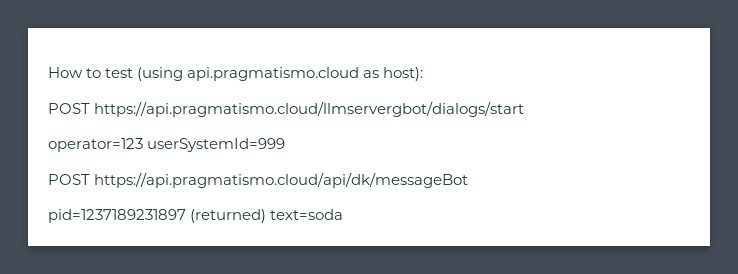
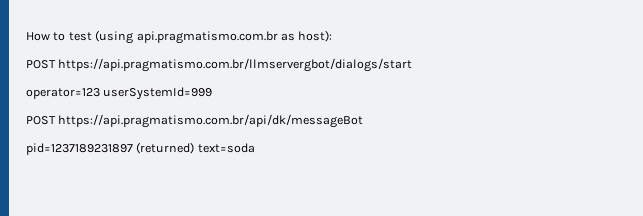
[187,67,360,81] api.pragmatismo.cloud -> [136,31,278,44] api.pragmatismo.com.br
[94,101,525,117] https://api.pragmatismo.cloud/llmservergbot/dialogs/start -> [58,58,413,72] https://api.pragmatismo.com.br/llmservergbot/dialogs/start
[94,172,469,188] https://api.pragmatismo.cloud/api/dk/messageBot -> [58,114,364,128] https://api.pragmatismo.com.br/api/dk/messageBot

